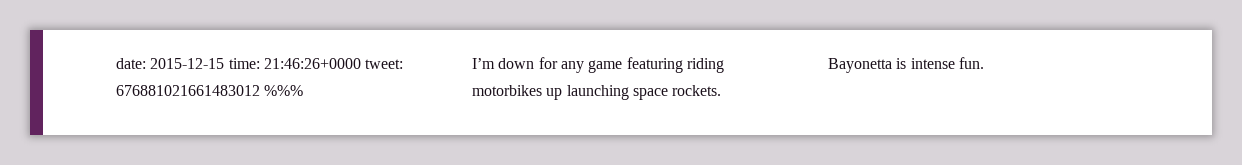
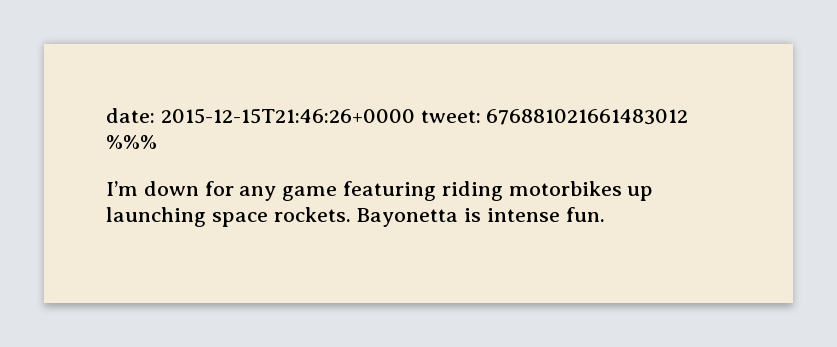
[150,58,361,69] 2015-12-15 time: 21:46:26+0000 -> [160,108,415,124] 2015-12-15T21:46:26+0000

